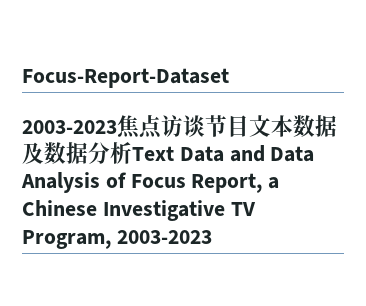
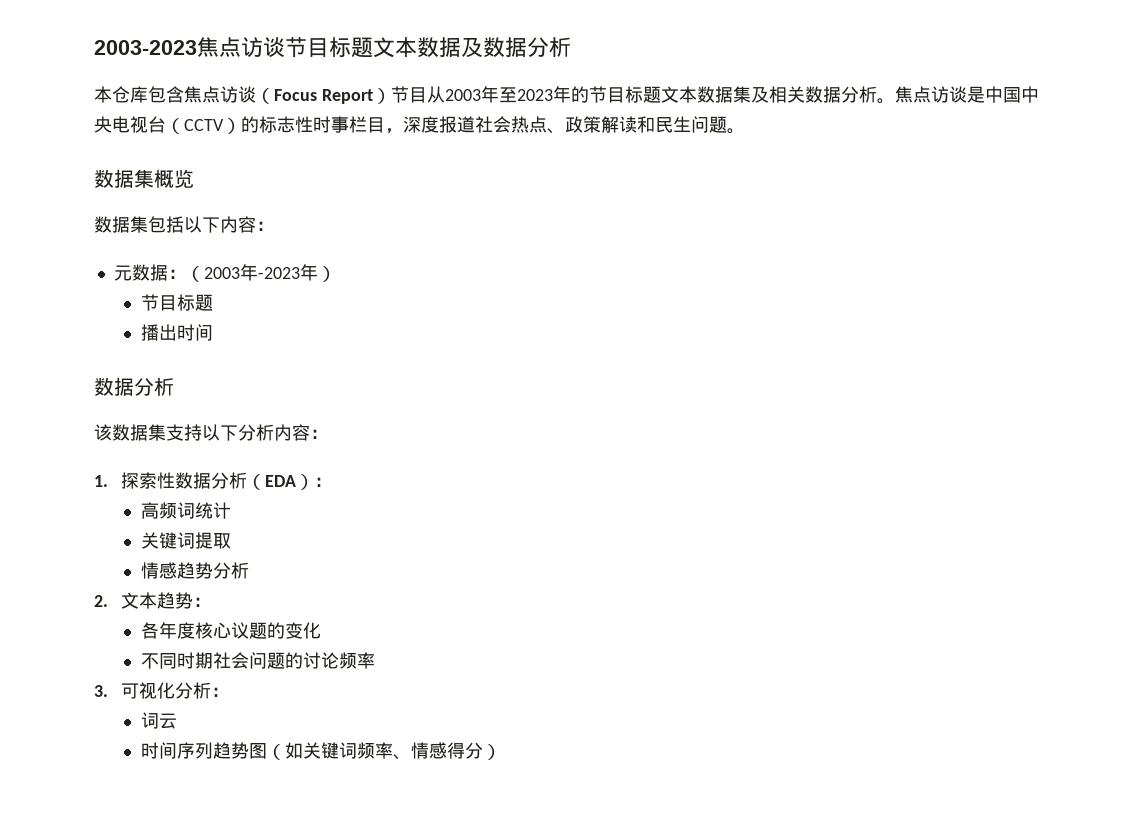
[22,68,229,88] Focus-Report-Dataset // -> (94, 47) none
(249, 126) none -> [329,37,373,58] 标题
[132,145,315,162] [21,172,280,193] [22,200,256,221] [22,230,212,249] Text Data and Data Analysis of Focus Report, a Chinese Investigative TV Program, 2003-2023 -> [94,86,1039,104] [94,116,745,134] [94,169,194,188] [94,216,274,233] [113,264,336,282] [140,294,213,311] [140,324,213,341] [94,377,174,396] [94,424,328,441] [94,472,332,490] [140,502,231,519] [140,532,231,549] [140,562,249,579] [94,592,211,609] [140,622,321,639] [140,652,375,669] [94,682,229,699] [140,712,177,729] [140,742,501,760] // 本仓库包含焦点访谈（Focus Report）节目从2003年至2023年的节目标题文本数据集及相关数据分析。焦点访谈是中国中央电视台（CCTV）的标志性时事栏目，深度报道社会热点、政策解读和民生问题。 // 数据集概览 // 数据集包括以下内容： // 元数据：（2003年-2023年） // 节目标题 // 播出时间 // 数据分析 // 该数据集支持以下分析内容： // 1.探索性数据分析（EDA）： // 高频词统计 // 关键词提取 // 情感趋势分析 // 2.文本趋势： // 各年度核心议题的变化 // 不同时期社会问题的讨论频率 // 3.可视化分析： // 词云 // 时间序列趋势图（如关键词频率、情感得分）

